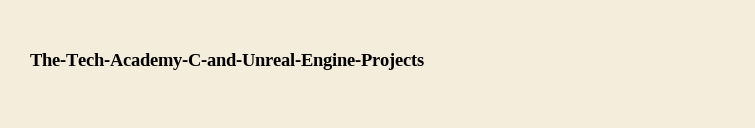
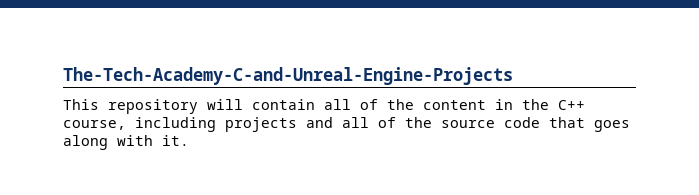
(424, 61) none -> [63,99,585,114] [63,117,630,132] [63,135,189,150] // This repository will contain all of the content in the C++ course, including projects and all of the source code that goes along with it.

